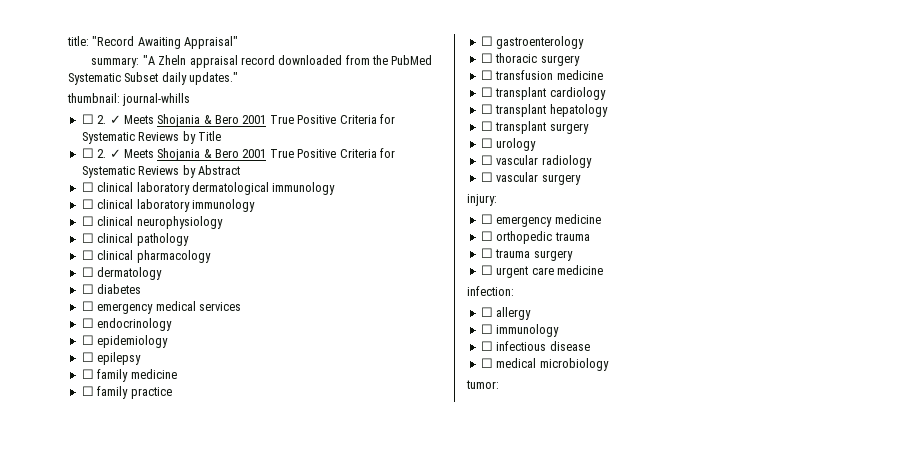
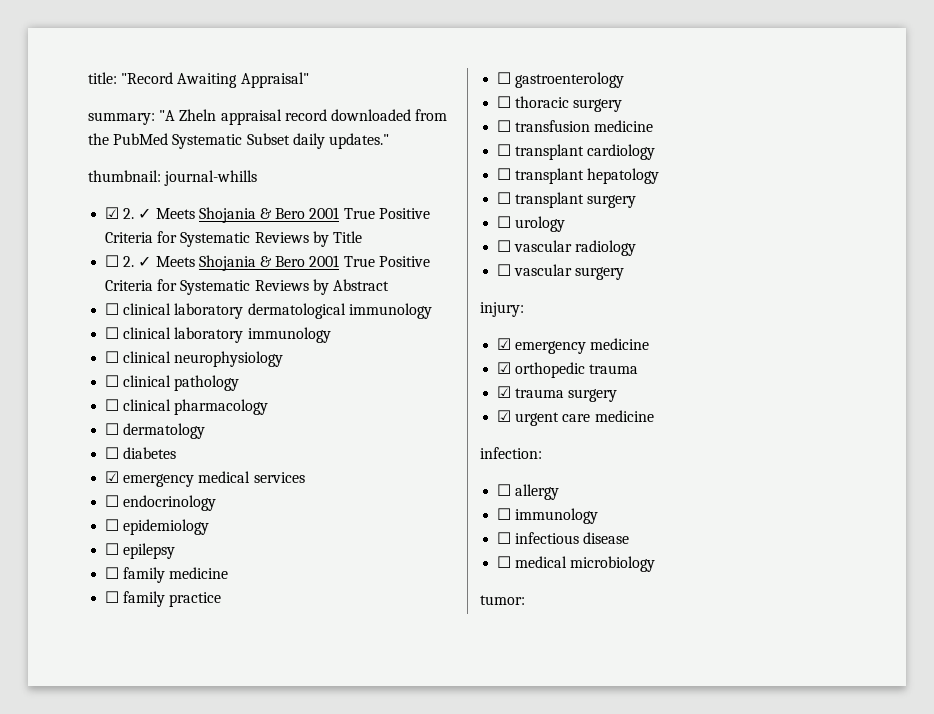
[81,114,94,124] ☐ -> [105,207,120,219] ☑
[81,301,94,311] ☐ -> [105,471,120,483] ☑
[480,214,493,224] ☐ -> [497,338,512,350] ☑
[480,231,493,241] ☐ -> [497,362,512,374] ☑
[480,248,493,258] ☐ -> [497,386,512,398] ☑
[480,265,493,275] ☐ -> [497,410,512,422] ☑

